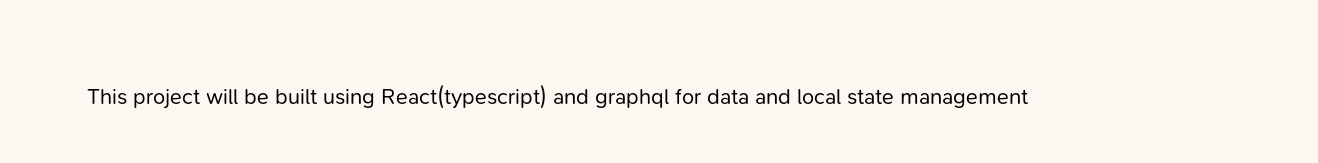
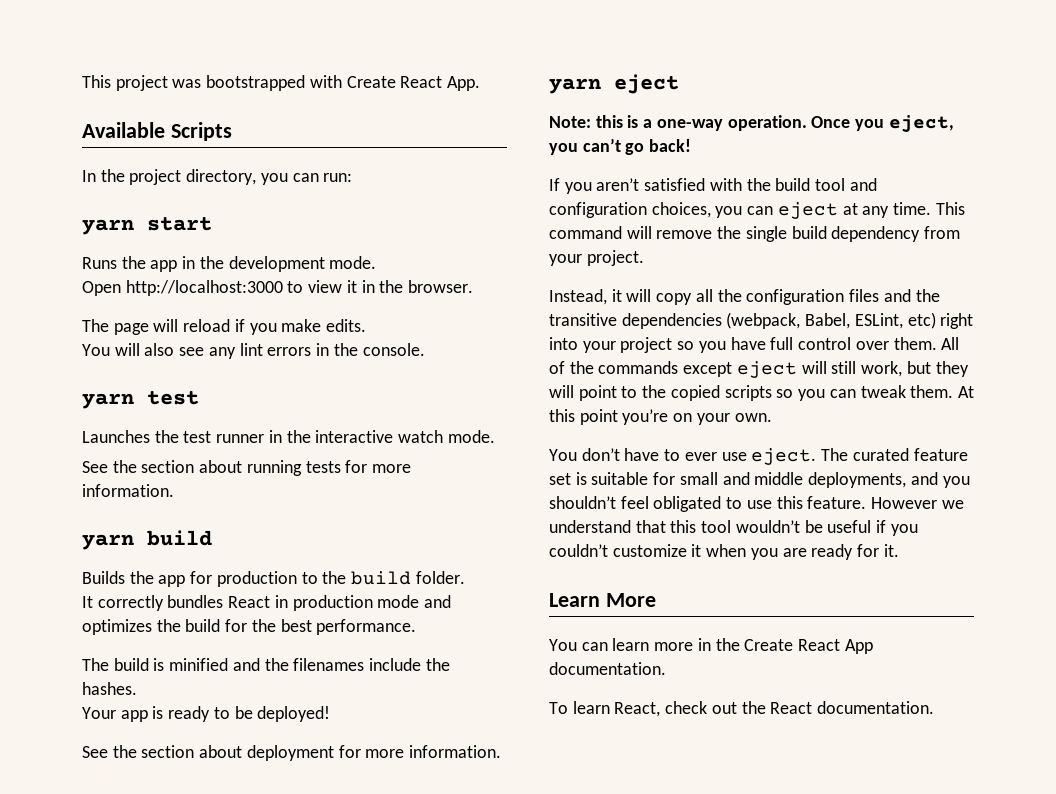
[206,84,1028,109] will be built using React(typescript) and graphql for data and local state management -> [172,75,481,91] [82,122,232,141] [82,169,353,185] [82,217,212,235] [82,256,377,272] [82,280,474,296] [82,319,367,335] [82,343,425,359] [82,391,199,409] [82,430,495,443] [82,460,412,476] [82,484,174,497] [82,530,212,550] [82,571,465,587] [82,595,452,611] [82,619,417,635] [82,658,450,671] [82,682,137,695] [82,706,331,722] [82,745,502,761] [549,74,679,94] [549,115,954,132] [549,138,692,155] [549,178,877,194] [549,202,965,219] [549,226,961,242] [549,250,644,266] [549,289,940,305] [549,312,974,329] [549,337,960,353] [549,361,969,378] [549,385,974,401] [549,409,772,425] [549,448,968,465] [549,472,970,488] [549,496,964,512] [549,520,918,536] [549,544,899,560] [549,593,656,607] [549,638,873,654] [549,662,666,675] [549,701,935,717] was bootstrapped with Create React App. // Available Scripts // In the project directory, you can run: // yarn start // Runs the app in the development mode. // Open http://localhost:3000 to view it in the browser. // The page will reload if you make edits. // You will also see any lint errors in the console. // yarn test // Launches the test runner in the interactive watch mode. // See the section about running tests for more information. // yarn build // Builds the app for production to the build folder. // It correctly bundles React in production mode and optimizes the build for the best performance. // The build is minified and the filenames include the hashes. // Your app is ready to be deployed! // See the section about deployment for more information. // yarn eject // Note: this is a one-way operation. Once you eject, you can’t go back! // If you aren’t satisfied with the build tool and configuration choices, you can eject at any time. This command will remove the single build dependency from your project. // Instead, it will copy all the configuration files and the transitive dependencies (webpack, Babel, ESLint, etc) right into your project so you have full control over them. All of the commands except eject will still work, but they will point to the copied scripts so you can tweak them. At this point you’re on your own. // You don’t have to ever use eject. The curated feature set is suitable for small and middle deployments, and you shouldn’t feel obligated to use this feature. However we understand that this tool wouldn’t be useful if you couldn’t customize it when you are ready for it. // Learn More // You can learn more in the Create React App documentation. // To learn React, check out the React documentation.

